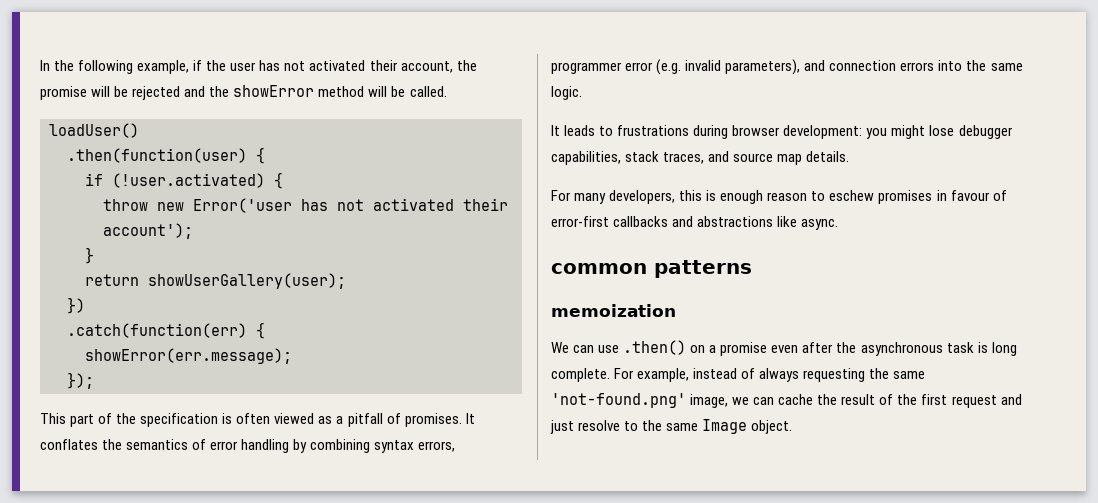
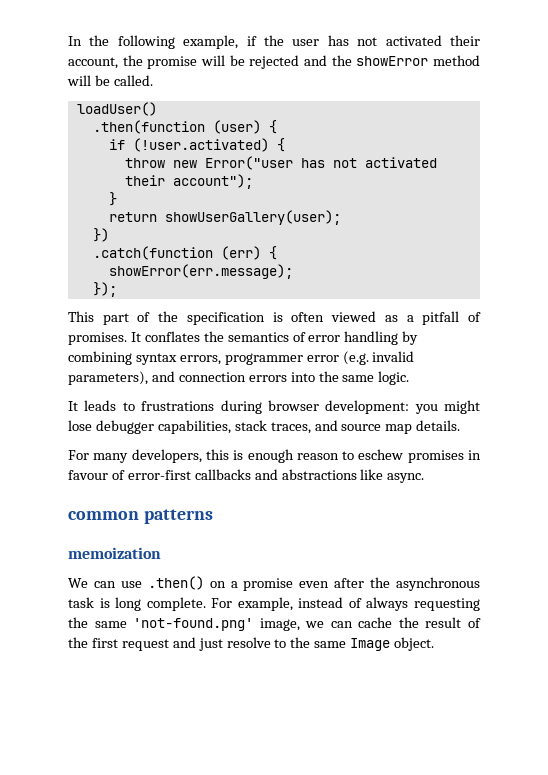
[67,148,247,163] .then(function(user) -> [92,120,261,134] .then(function (user)
[193,198,508,213] [103,223,193,239] Error('user has not activated their account'); -> [204,156,437,170] [124,174,253,189] Error("user has not activated their account");
[67,323,247,338] .catch(function(err) -> [92,246,261,260] .catch(function (err)

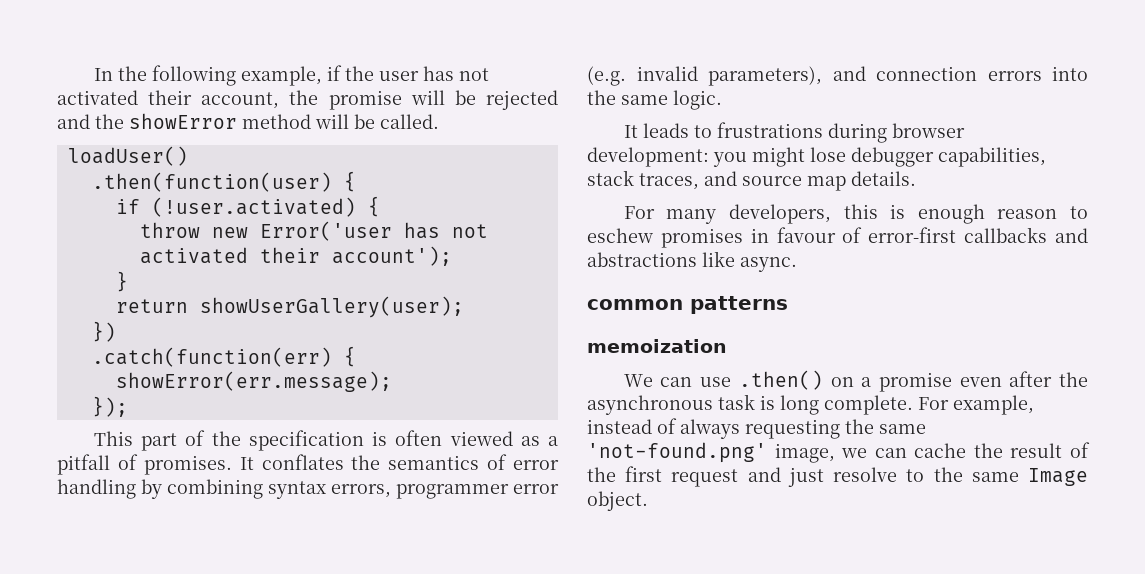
[92,120,261,134] .then(function (user) -> [91,172,332,192] .then(function(user)
[204,156,437,170] [124,174,253,189] Error("user has not activated their account"); -> [259,221,488,241] [139,246,452,266] Error('user has not activated their account');
[92,246,261,260] .catch(function (err) -> [91,347,332,367] .catch(function(err)

